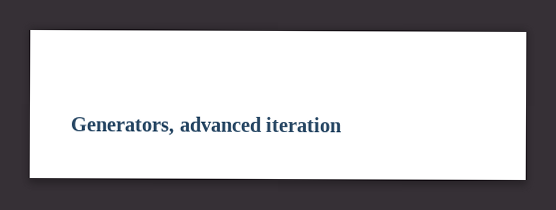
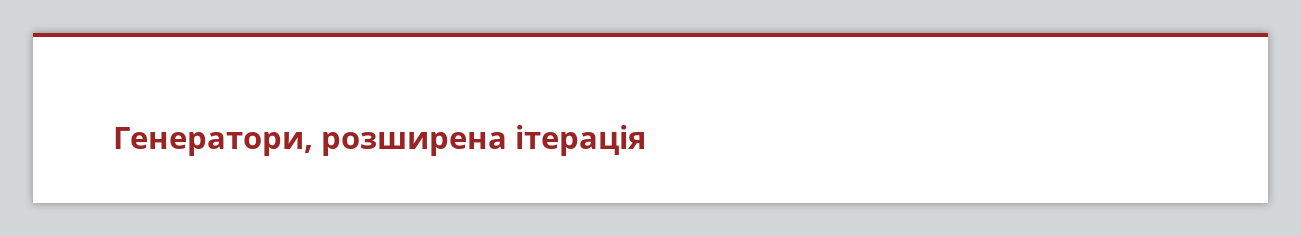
[70,116,343,136] Generators, advanced iteration -> [113,125,647,156] Генератори, розширена ітерація

